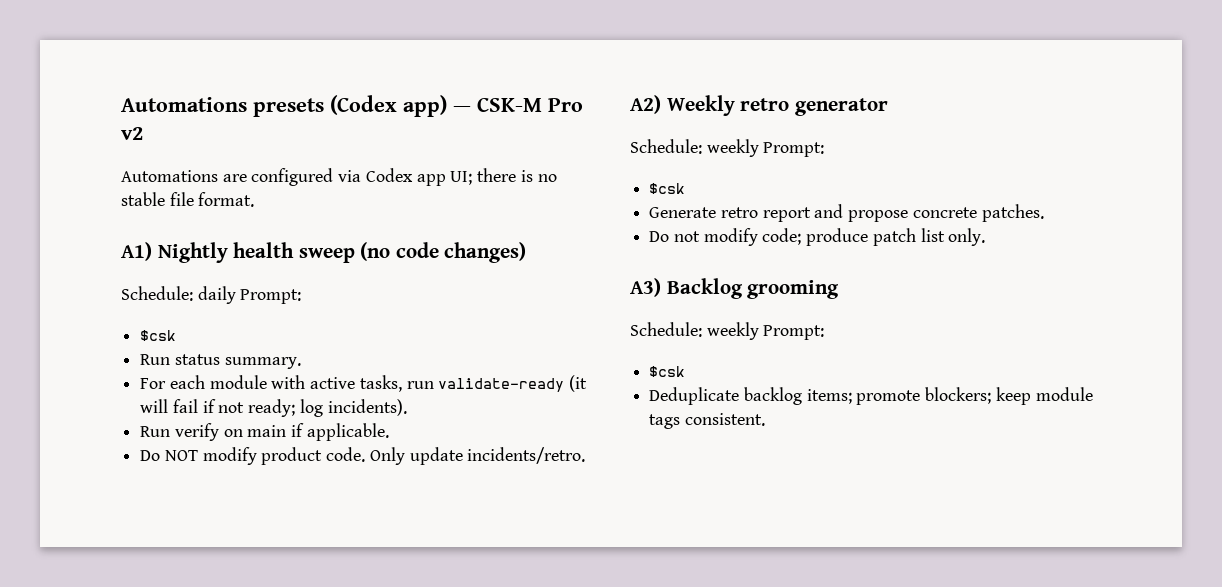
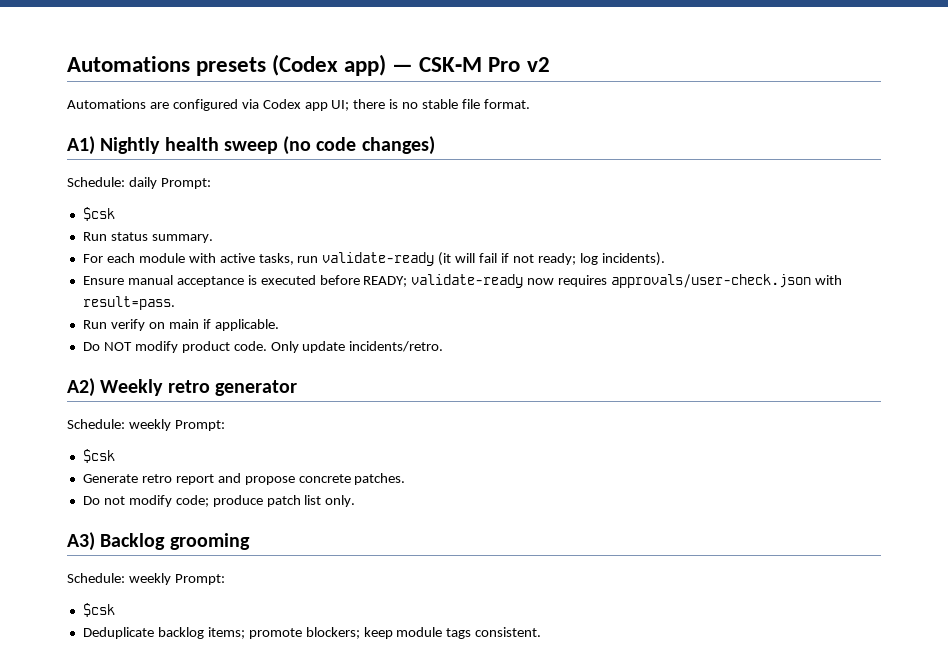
(407, 407) none -> [82,274,843,288] [82,296,175,310] // Ensure manual acceptance is executed before READY; validate-ready now requires approvals/user-check.json with result=pass.

